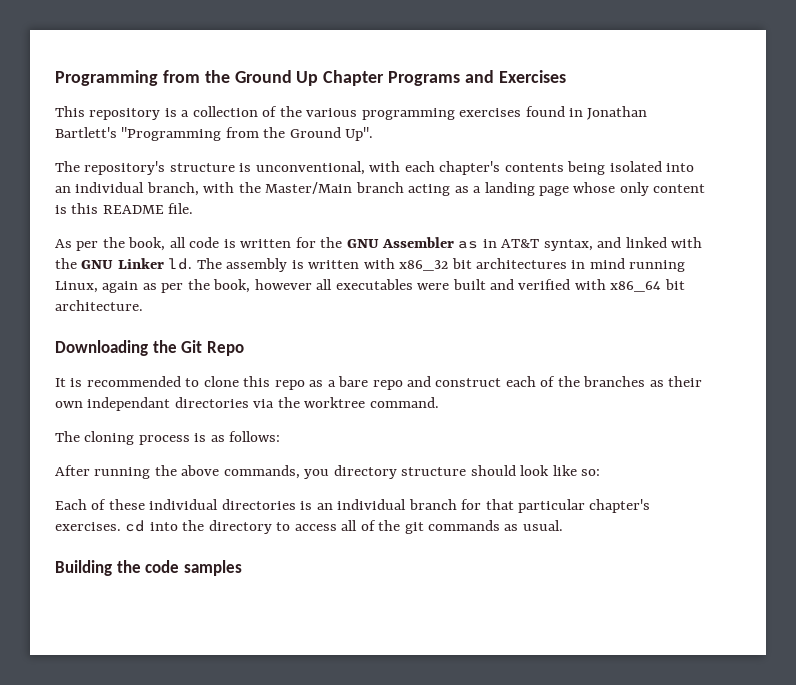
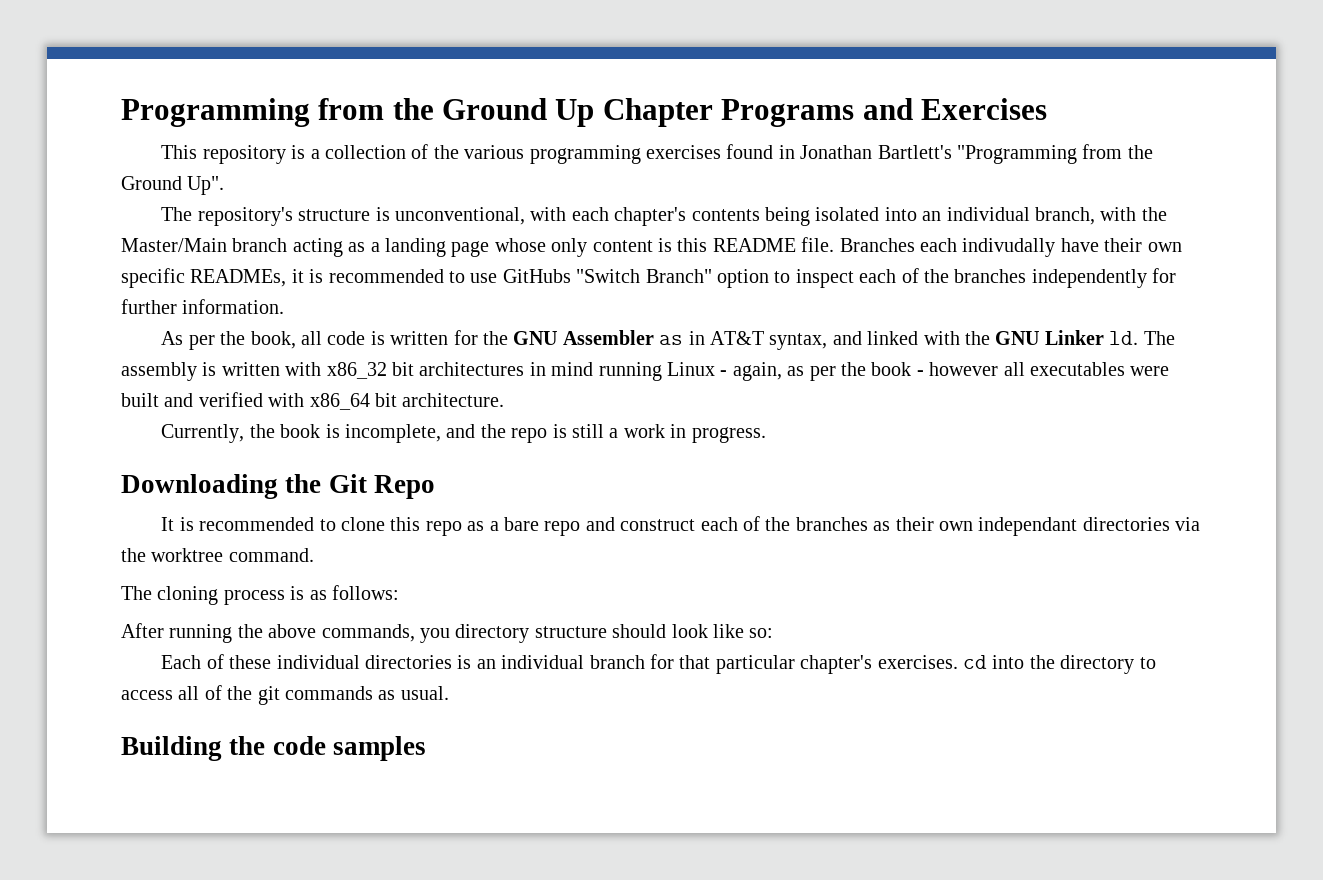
(194, 208) none -> [839,238,1182,257] [121,268,1177,288] [121,299,285,314] Branches each indivudally have their own specific READMEs, it is recommended to use GitHubs "Switch Branch" option to inspect each of the branches independently for further information.
[55,281,139,293] Linux, again -> [666,362,782,381] Linux - again,
[213,279,251,293] book, -> [871,362,924,376] book -
(143, 305) none -> [161,424,766,443] // Currently, the book is incomplete, and the repo is still a work in progress.

